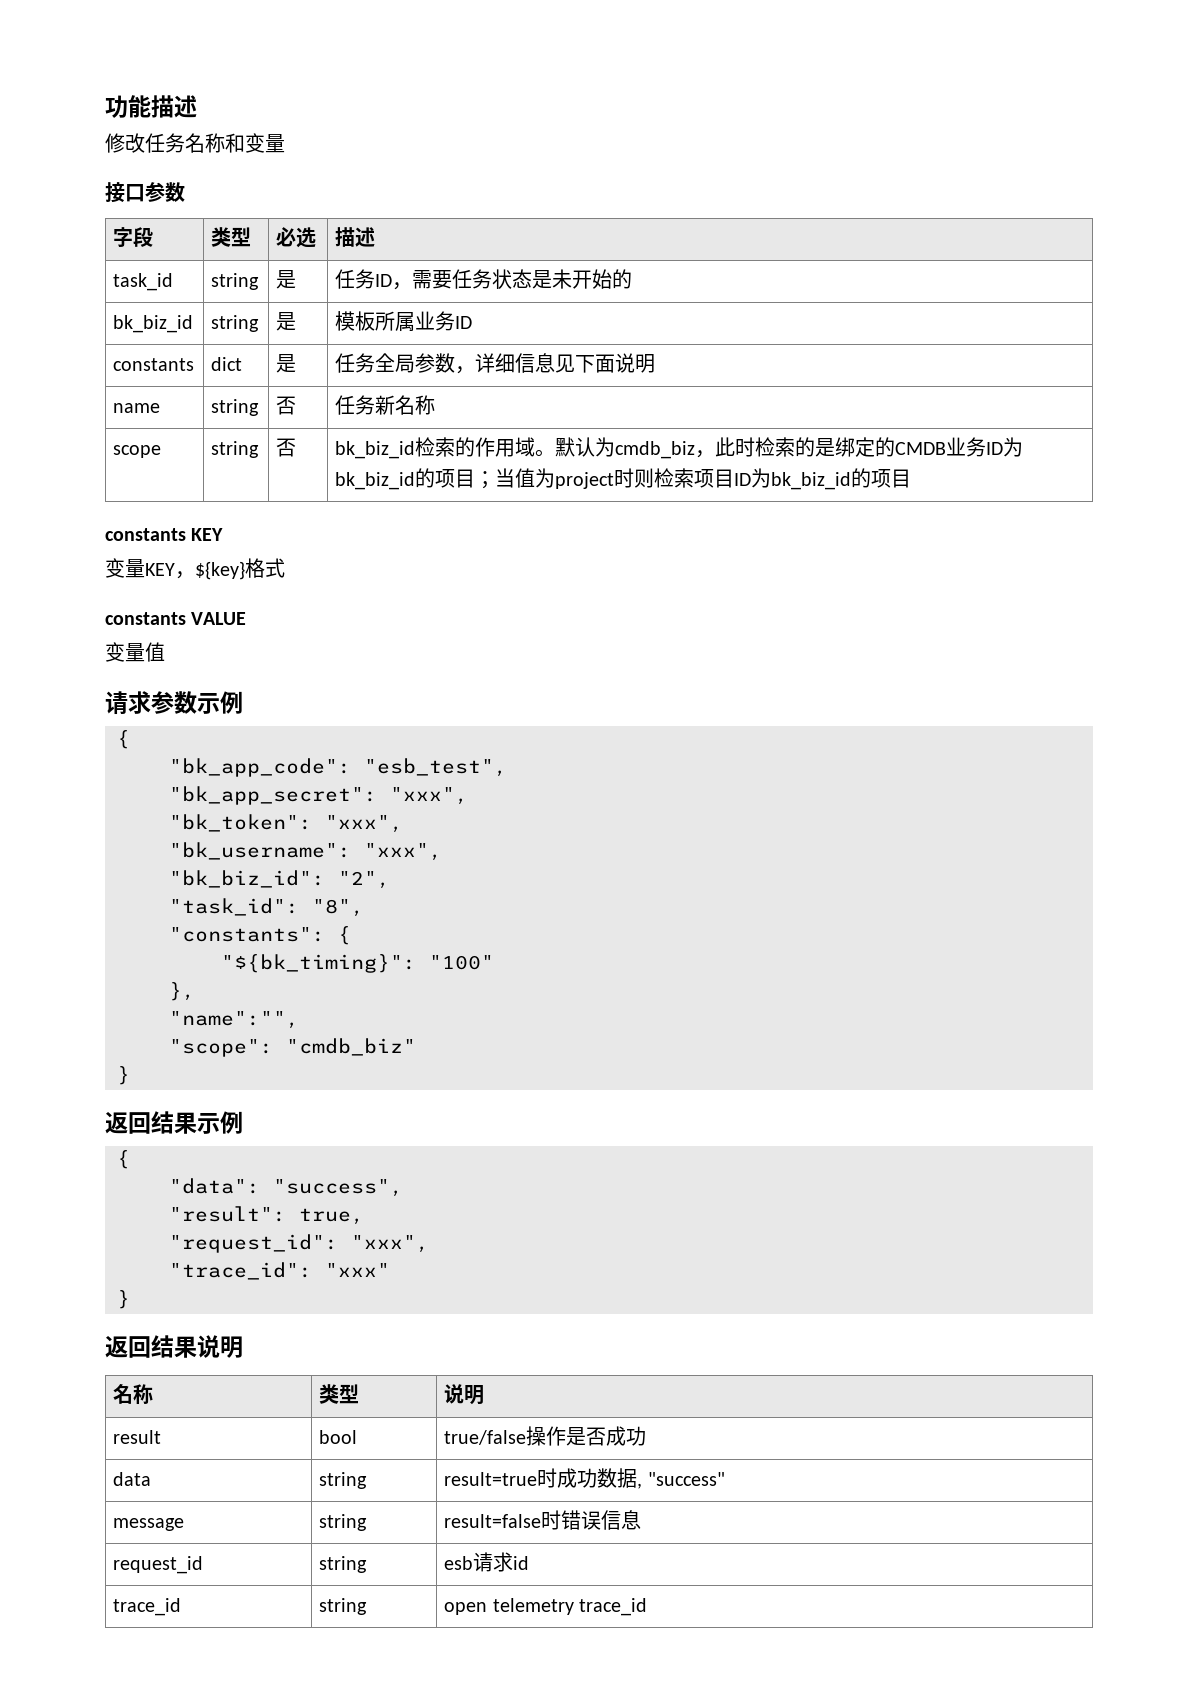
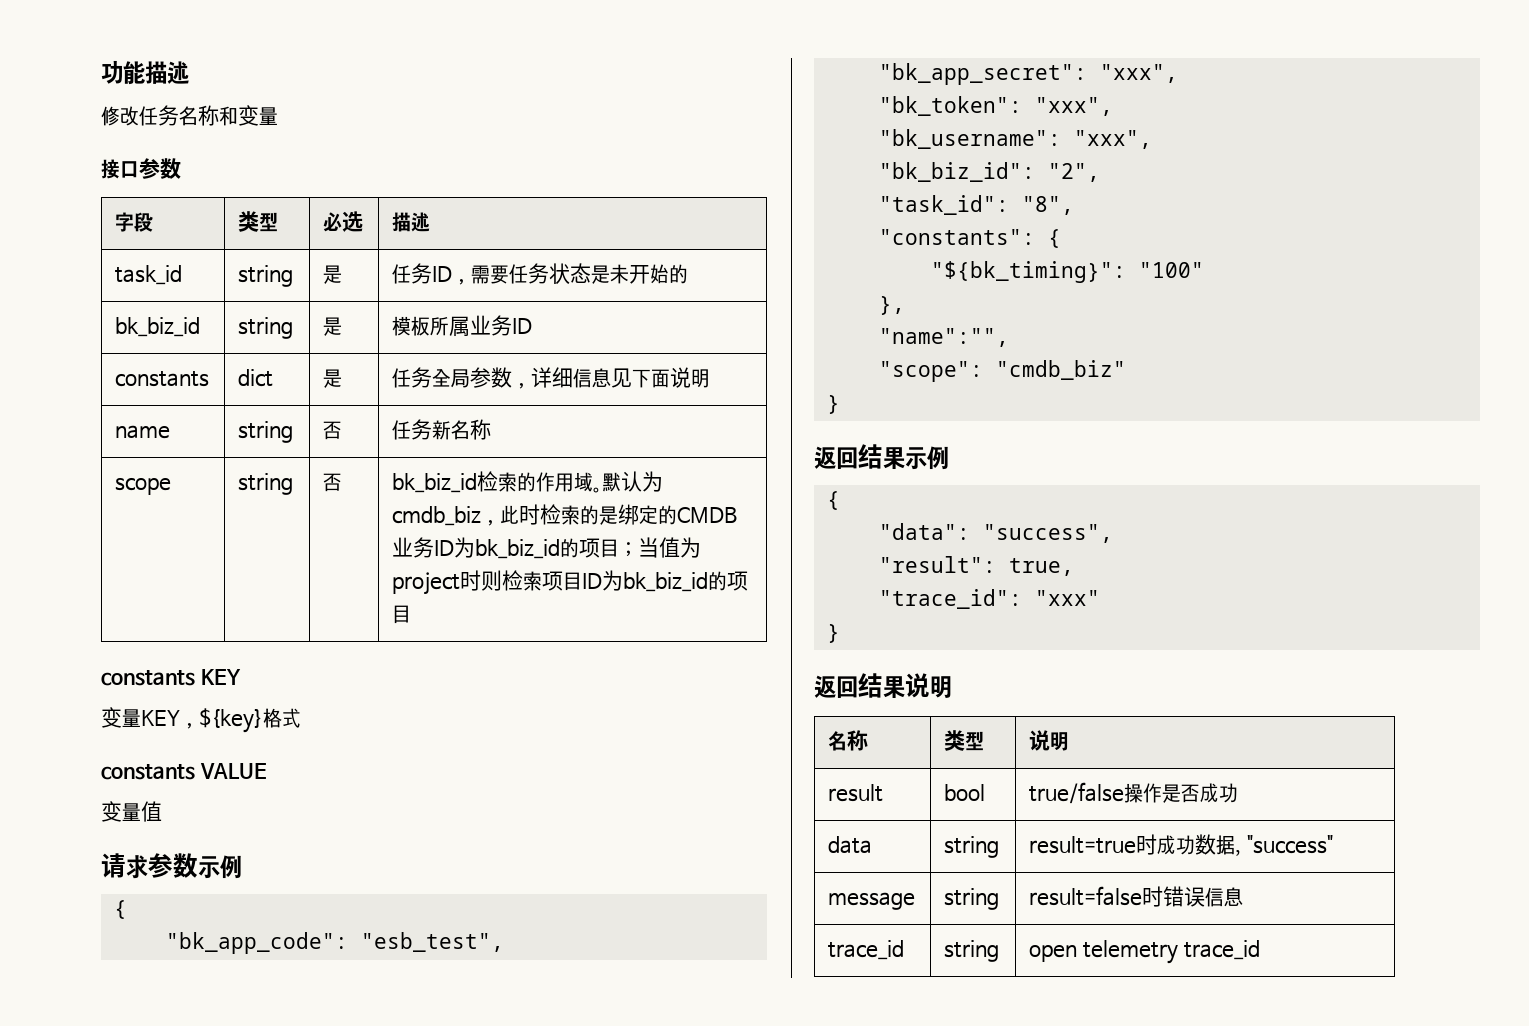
[169,1234,429,1253] // "request_id": "xxx", -> (1074, 567) none
[113,1556,204,1574] [319,1556,368,1573] [444,1552,530,1572] // request_id | string | esb请求id -> (1244, 897) none

